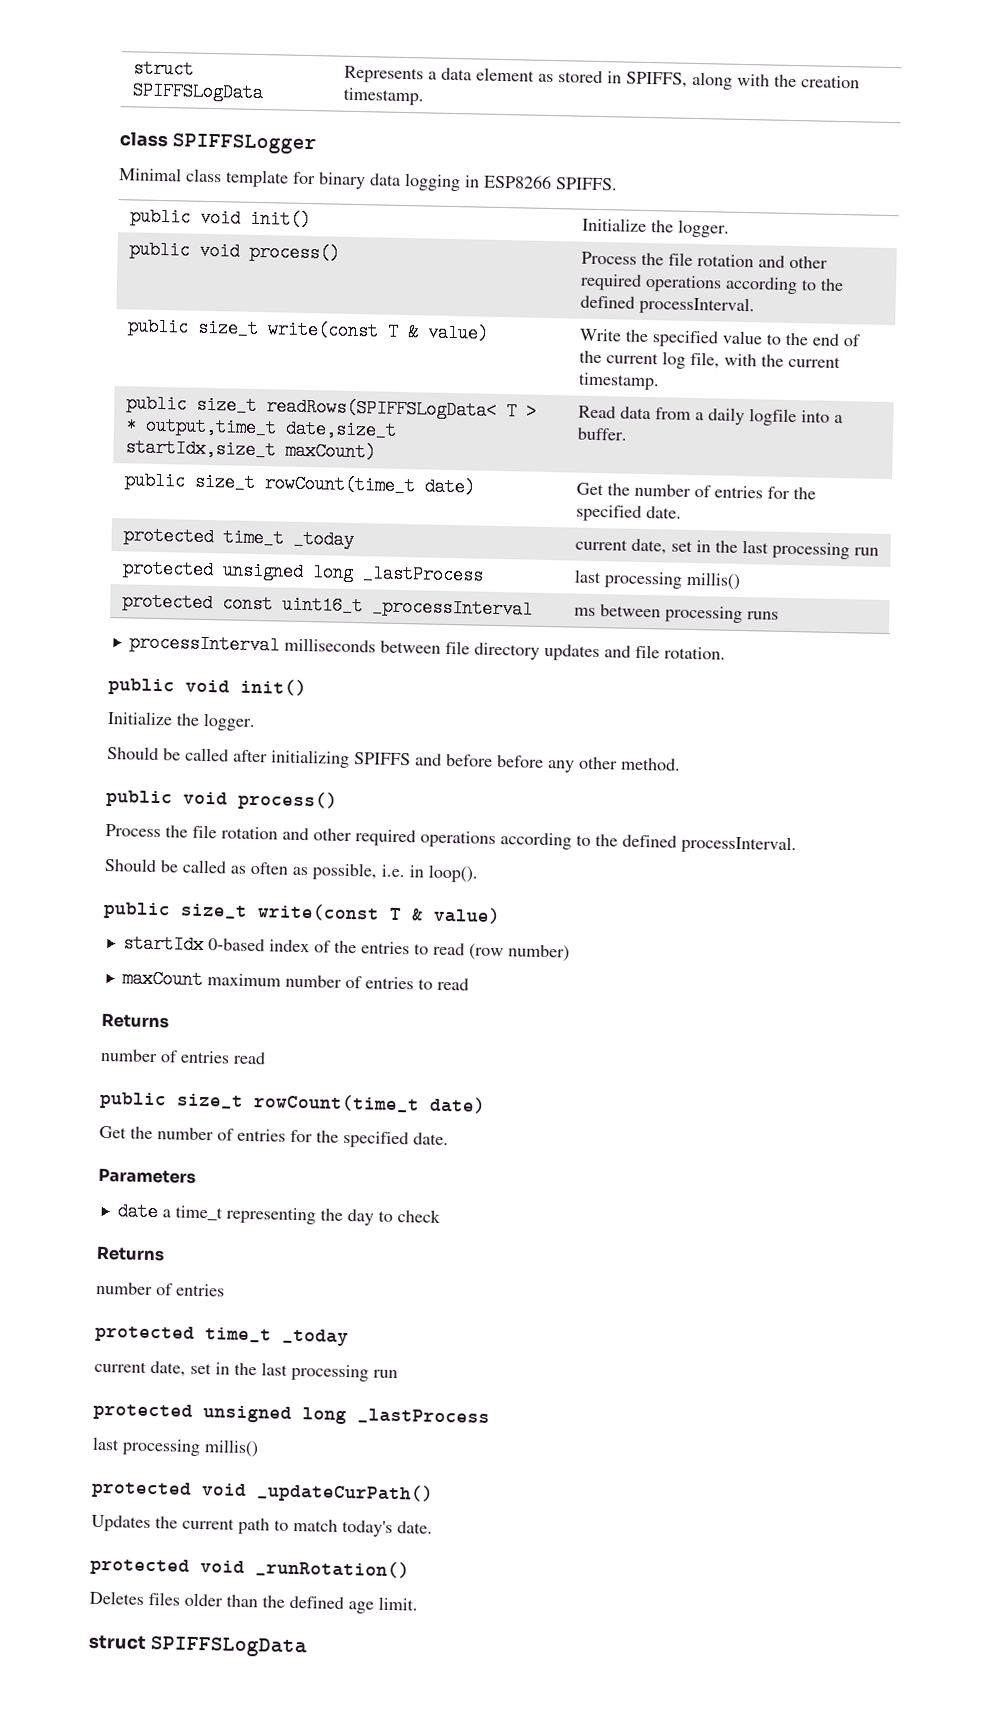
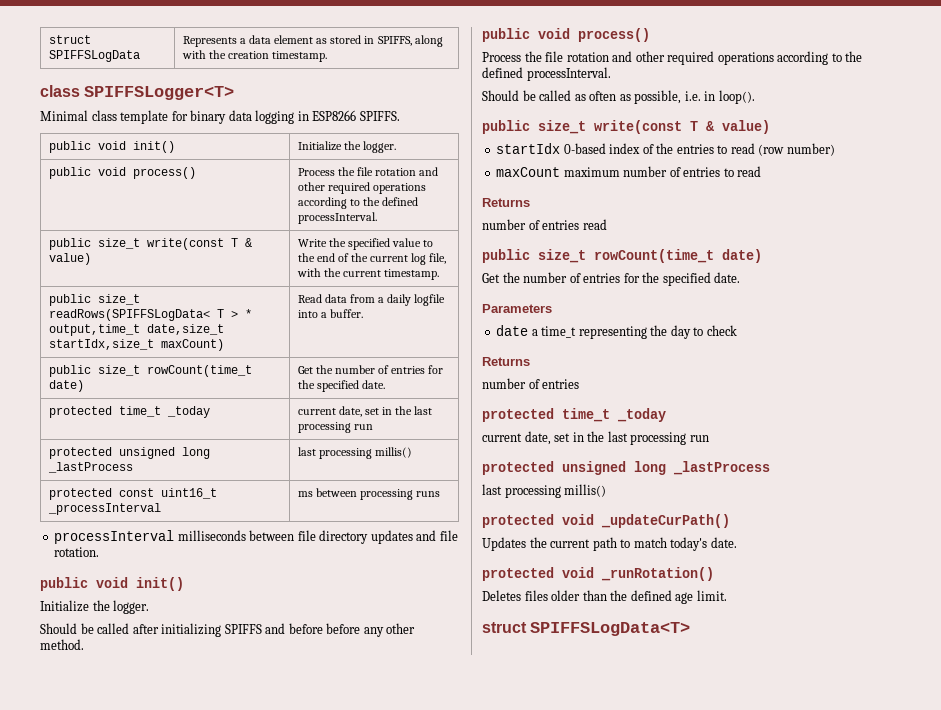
[171,133,317,155] SPIFFSLogger -> [84,86,235,100] SPIFFSLogger<T>
[149,1636,308,1658] SPIFFSLogData -> [530,622,691,636] SPIFFSLogData<T>

